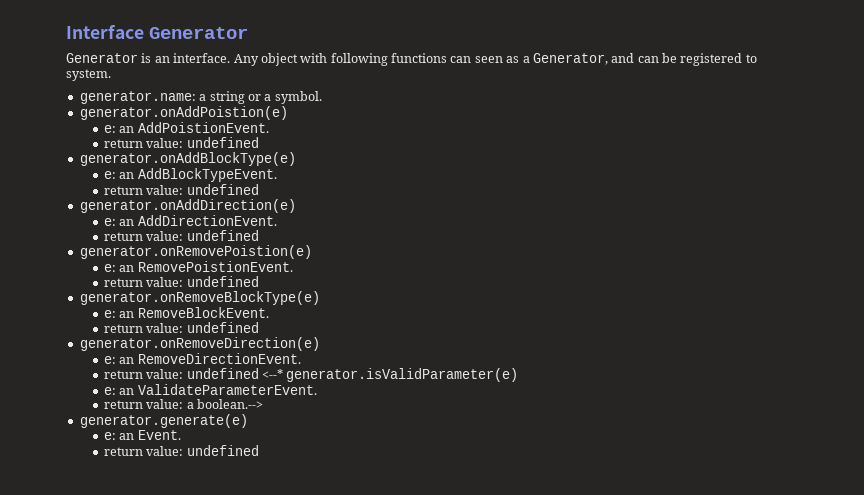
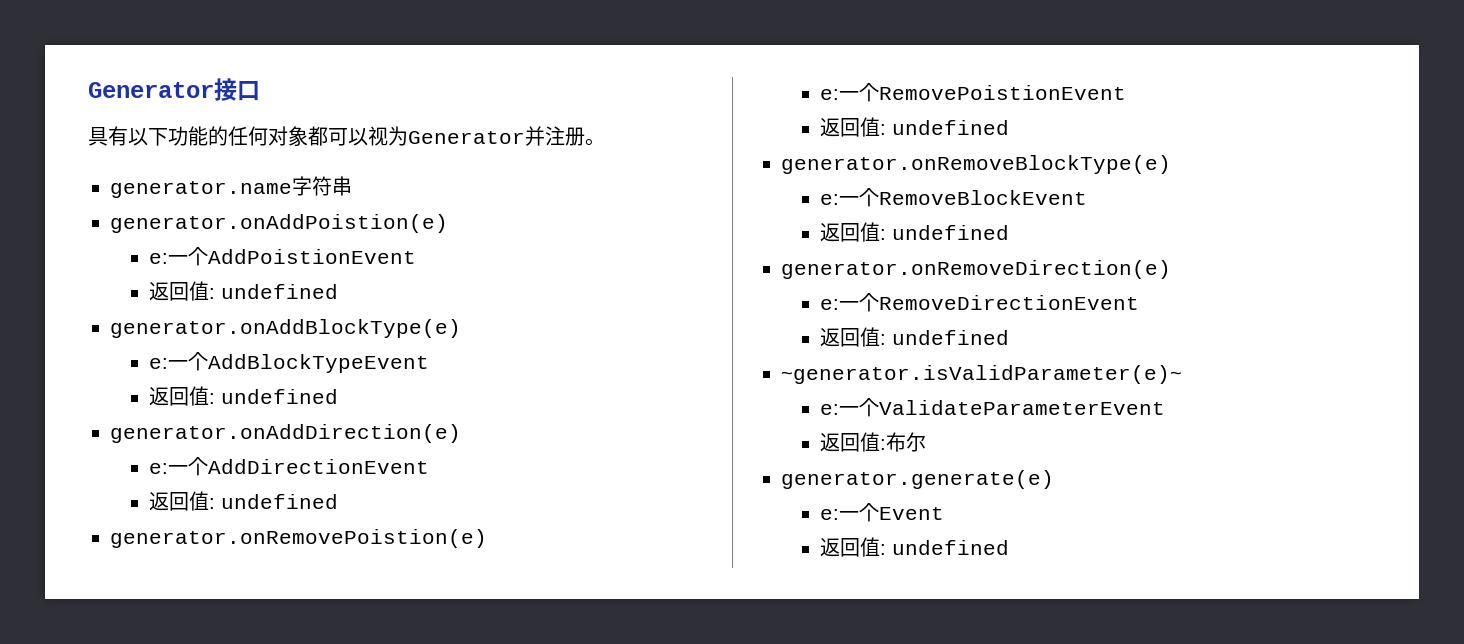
[66,24,248,39] [66,53,757,66] [66,69,111,81] [79,91,322,104] [79,106,288,120] [103,122,269,133] [103,138,184,148] Interface Generator // Generator is an interface. Any object with following functions can seen as a Generator, and can be registered to system. // generator.name: a string or a symbol. // generator.onAddPoistion(e) // e: an AddPoistionEvent. // return value: -> [88,78,260,101] [88,126,605,146] [110,176,352,198] [110,214,448,233] [149,247,417,266] [149,281,216,301] Generator接口 // 具有以下功能的任何对象都可以视为Generator并注册。 // generator.name字符串 // generator.onAddPoistion(e) // e:一个AddPoistionEvent // 返回值:
[119,168,277,182] [103,185,184,195] an AddBlockTypeEvent. // return value: -> [168,352,430,373] [149,386,216,406] 一个AddBlockTypeEvent // 返回值:
[119,215,277,226] [103,231,184,241] an AddDirectionEvent. // return value: -> [168,457,430,476] [149,491,216,511] 一个AddDirectionEvent // 返回值:
[119,261,293,272] [103,277,184,287] an RemovePoistionEvent. // return value: -> [839,83,1127,102] [820,117,887,137] 一个RemovePoistionEvent // 返回值:
[119,307,269,318] [103,323,184,333] an RemoveBlockEvent. // return value: -> [839,188,1088,207] [820,222,887,242] 一个RemoveBlockEvent // 返回值:
[119,353,301,364] [103,368,519,382] [103,384,317,395] [103,399,264,409] [79,414,248,428] [103,430,181,440] [103,446,184,456] an RemoveDirectionEvent. // return value: undefined <--* generator.isValidParameter(e) // e: an ValidateParameterEvent. // return value: a boolean.--> // generator.generate(e) // e: an Event. // return value: -> [839,293,1140,312] [820,327,1010,347] [781,365,1182,384] [820,398,1166,417] [820,432,927,452] [781,470,1054,489] [820,503,945,522] [820,537,887,557] 一个RemoveDirectionEvent // 返回值: undefined // ~generator.isValidParameter(e)~ // e:一个ValidateParameterEvent // 返回值:布尔 // generator.generate(e) // e:一个Event // 返回值:

